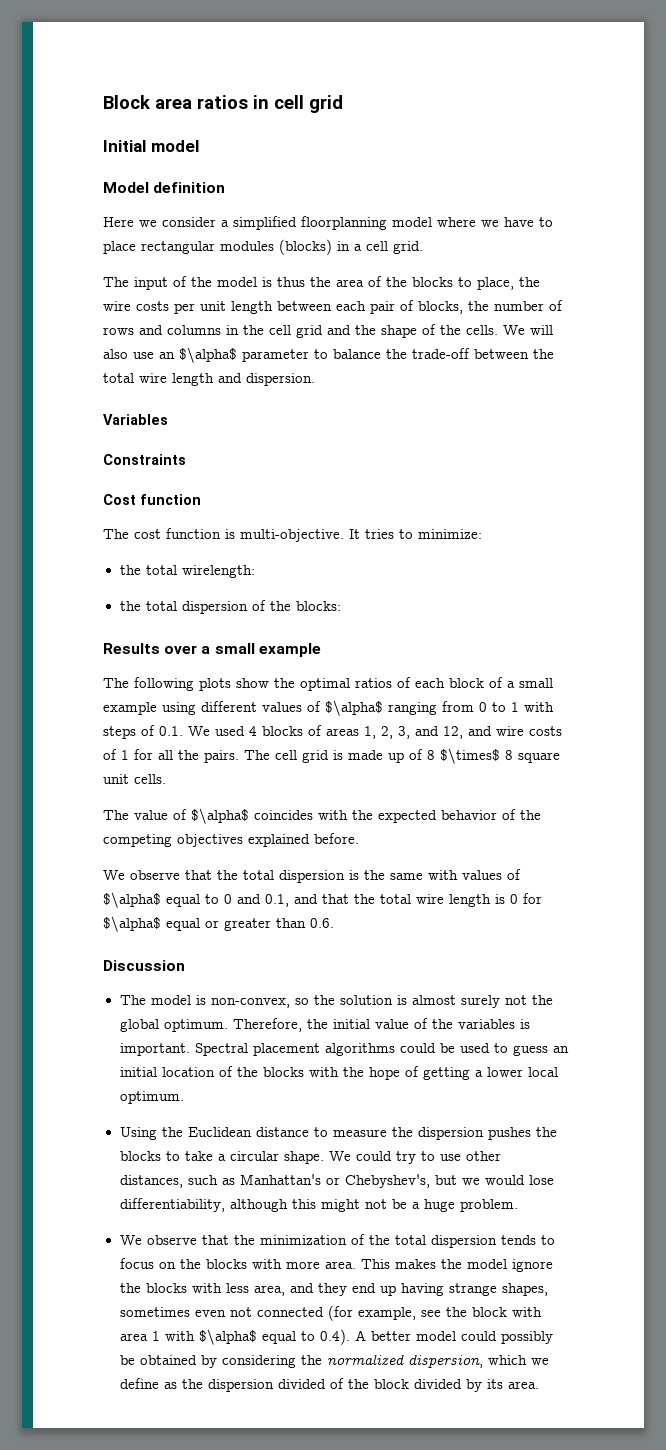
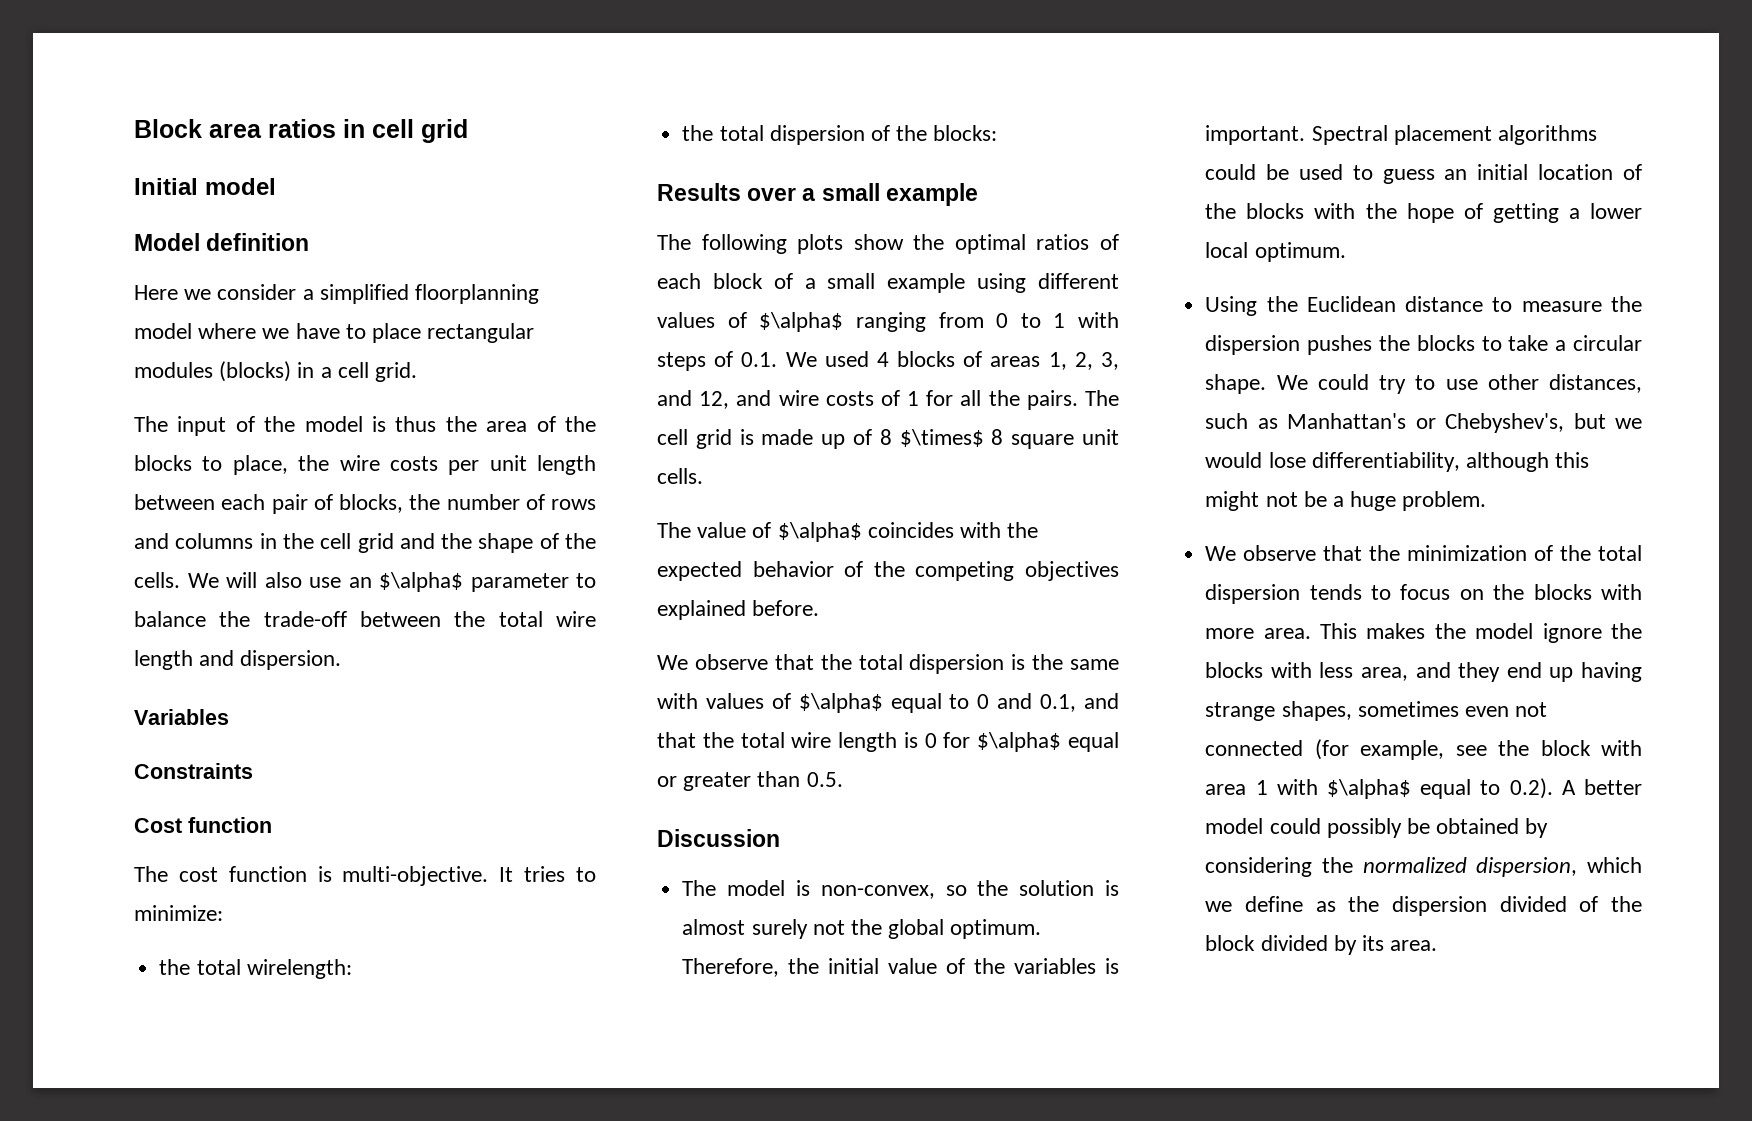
[310,918,334,928] 0.6. -> [806,772,843,787] 0.5.
[319,1329,350,1345] 0.4). -> [1509,778,1553,799] 0.2).

